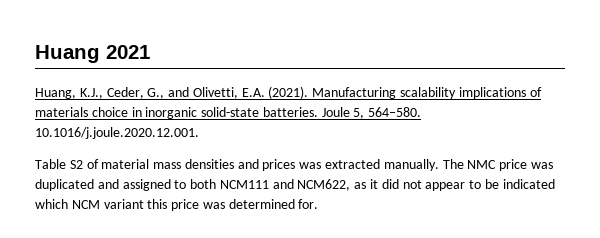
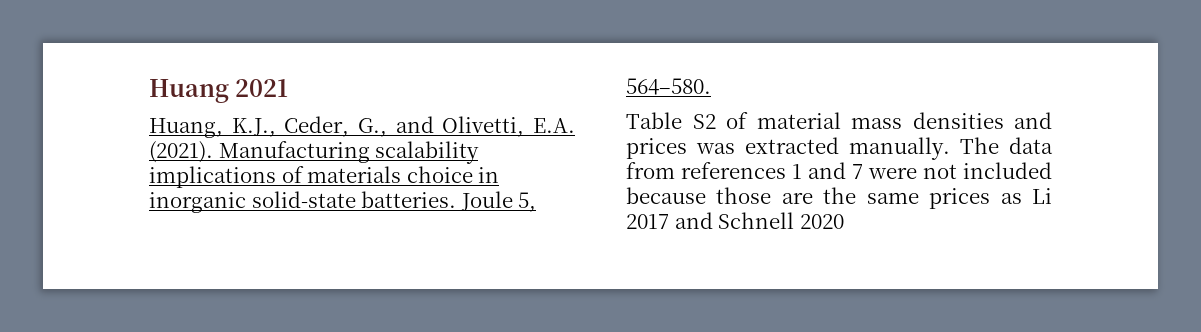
[35,127,199,139] 10.1016/j.joule.2020.12.001. -> (711, 86) none
[467,159,553,171] [35,179,555,191] [35,199,319,211] NMC price was duplicated and assigned to both NCM111 and NCM622, as it did not appear to be indicated which NCM variant this price was determined for. -> [1009,137,1053,154] [626,162,1052,179] [626,187,1052,209] [626,212,844,229] data from references 1 and 7 were not included because those are the same prices as Li 2017 and Schnell 2020

